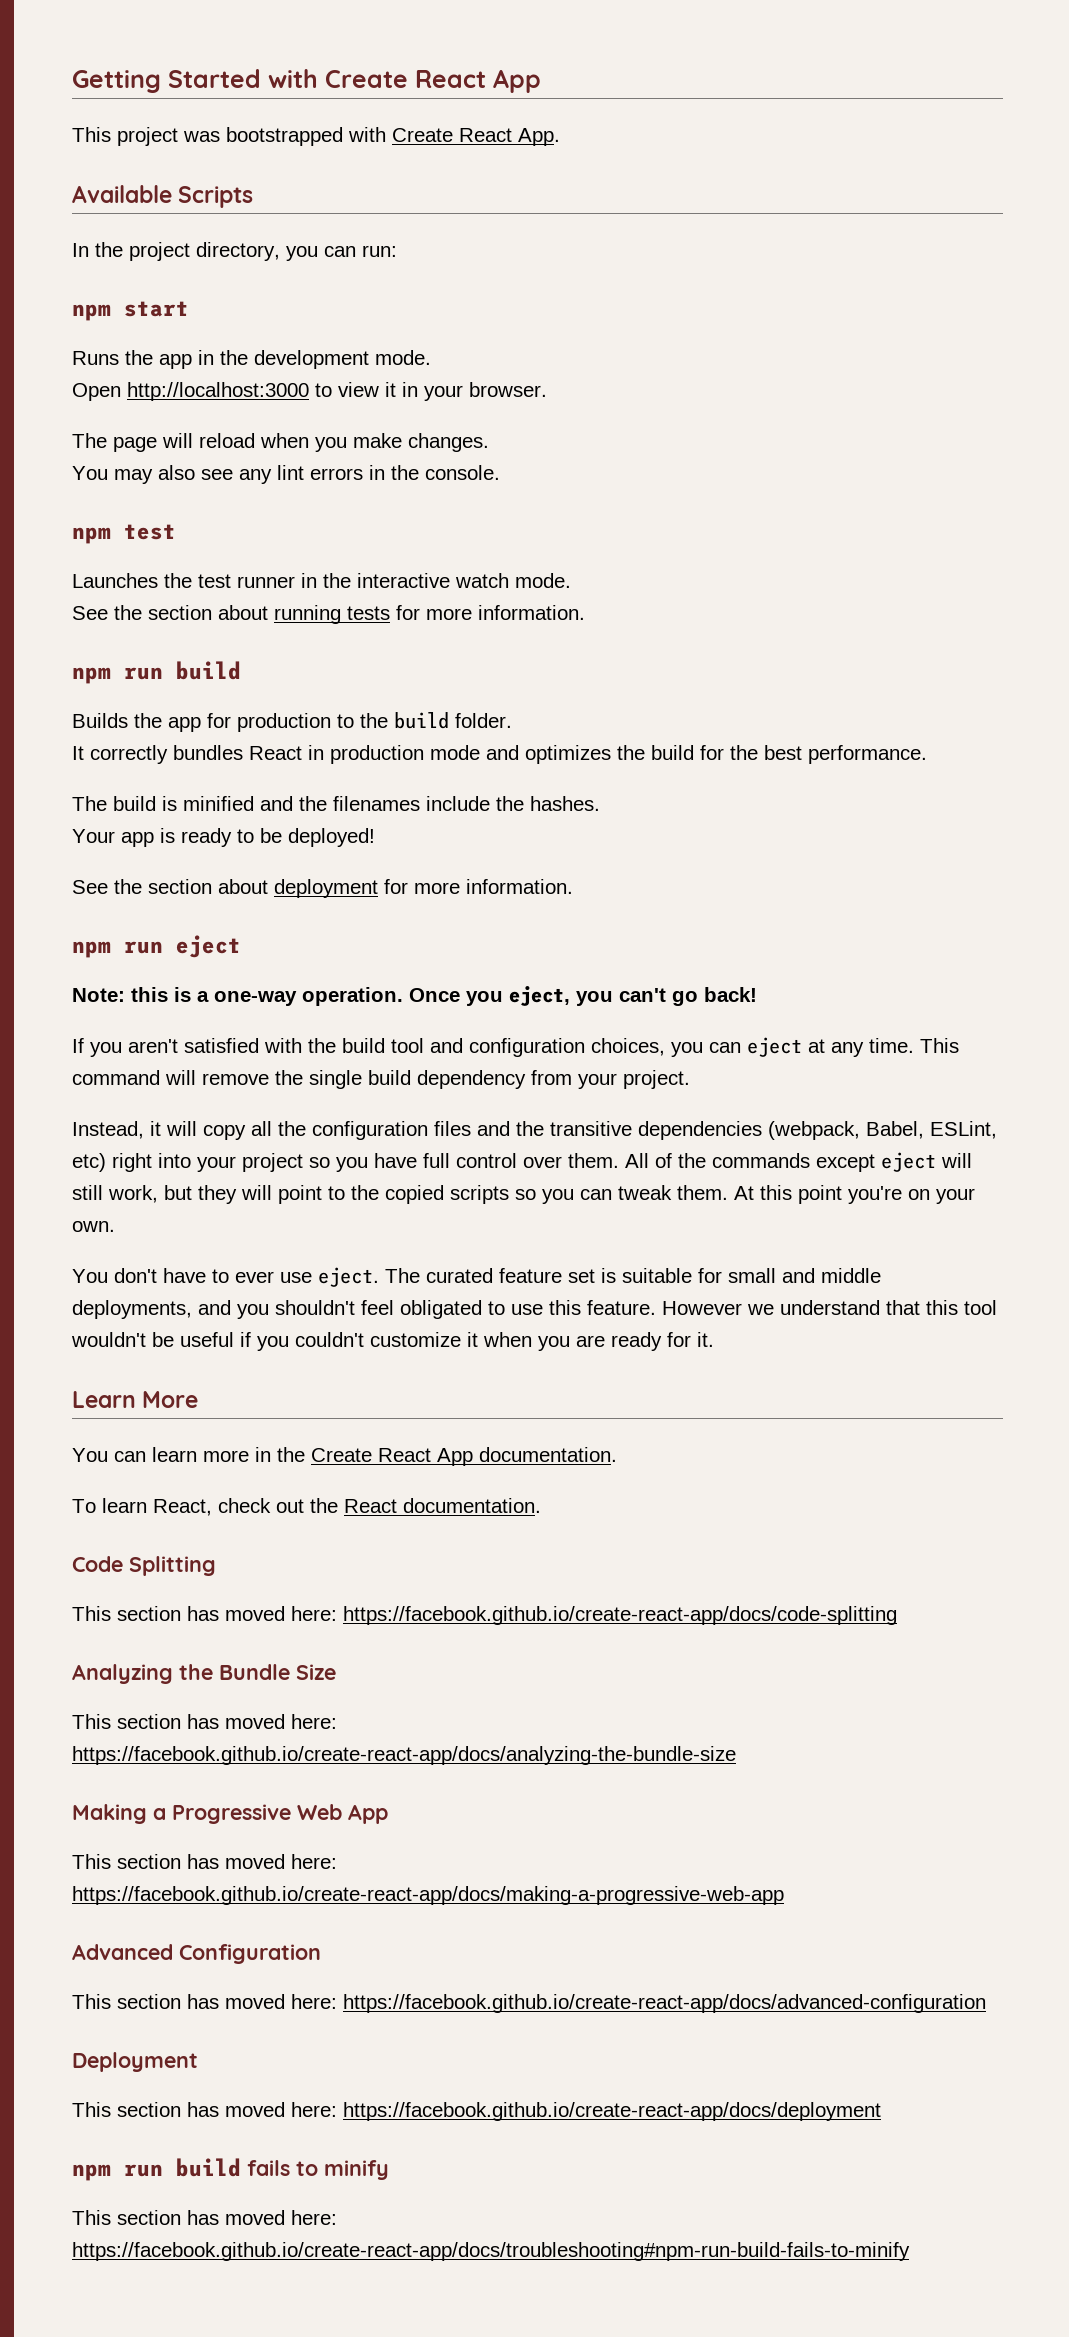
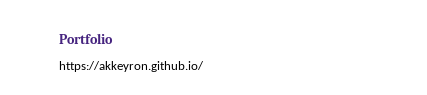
[72,69,541,93] [72,127,560,146] [72,185,254,208] [72,242,397,261] [72,301,189,321] [72,350,431,369] [72,382,547,401] [72,433,489,452] [72,465,500,484] [72,524,176,544] [72,573,571,588] [72,605,585,624] [72,661,241,684] [72,712,512,732] [72,745,927,764] [72,796,600,811] [72,828,375,847] [72,879,573,898] [72,935,241,958] [72,986,757,1006] [72,1037,959,1057] [72,1070,690,1089] [72,1121,997,1140] [72,1152,972,1172] [72,1185,975,1204] [72,1221,115,1232] [72,1267,881,1287] [72,1300,997,1319] [71,1332,714,1351] [72,1391,199,1408] [72,1447,617,1466] [72,1498,541,1516] [72,1556,216,1576] [72,1606,897,1625] [72,1664,336,1684] [72,1714,337,1729] [72,1746,736,1765] [72,1804,388,1824] [72,1854,337,1869] [72,1886,784,1905] [72,1944,321,1964] [72,1994,986,2013] [72,2052,198,2072] [72,2102,881,2121] [72,2158,389,2181] [72,2210,337,2225] [72,2242,910,2261] Getting Started with Create React App // This project was bootstrapped with Create React App. // Available Scripts // In the project directory, you can run: // npm start // Runs the app in the development mode. // Open http://localhost:3000 to view it in your browser. // The page will reload when you make changes. // You may also see any lint errors in the console. // npm test // Launches the test runner in the interactive watch mode. // See the section about running tests for more information. // npm run build // Builds the app for production to the build folder. // It correctly bundles React in production mode and optimizes the build for the best performance. // The build is minified and the filenames include the hashes. // Your app is ready to be deployed! // See the section about deployment for more information. // npm run eject // Note: this is a one-way operation. Once you eject, you can't go back! // If you aren't satisfied with the build tool and configuration choices, you can eject at any time. This command will remove the single build dependency from your project. // Instead, it will copy all the configuration files and the transitive dependencies (webpack, Babel, ESLint, etc) right into your project so you have full control over them. All of the commands except eject will still work, but they will point to the copied scripts so you can tweak them. At this point you're on your own. // You don't have to ever use eject. The curated feature set is suitable for small and middle deployments, and you shouldn't feel obligated to use this feature. However we understand that this tool wouldn't be useful if you couldn't customize it when you are ready for it. // Learn More // You can learn more in the Create React App documentation. // To learn React, check out the React documentation. // Code Splitting // This section has moved here: https://facebook.github.io/create-react-app/docs/code-splitting // Analyzing the Bundle Size // This section has moved here: https://facebook.github.io/create-react-app/docs/analyzing-the-bundle-size // Making a Progressive Web App // This section has moved here: https://facebook.github.io/create-react-app/docs/making-a-progressive-web-app // Advanced Configuration // This section has moved here: https://facebook.github.io/create-react-app/docs/advanced-configuration // Deployment // This section has moved here: https://facebook.github.io/create-react-app/docs/deployment // npm run build fails to minify // This section has moved here: https://facebook.github.io/create-react-app/docs/troubleshooting#npm-run-build-fails-to-minify -> [59,33,113,44] [59,61,204,72] Portfolio // https://akkeyron.github.io/

